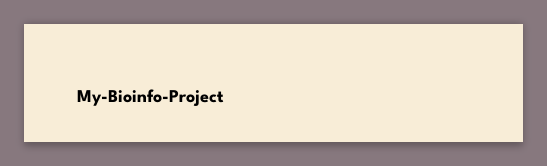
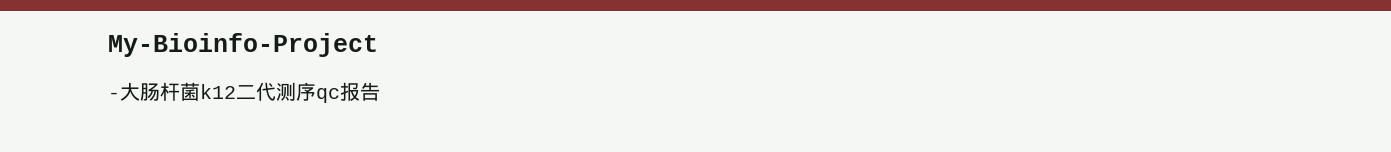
(224, 97) none -> [108,82,380,103] // -大肠杆菌k12二代测序qc报告

